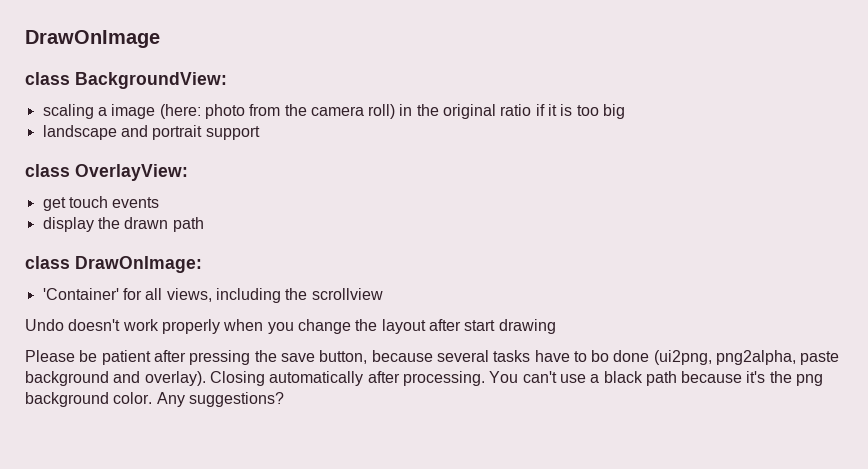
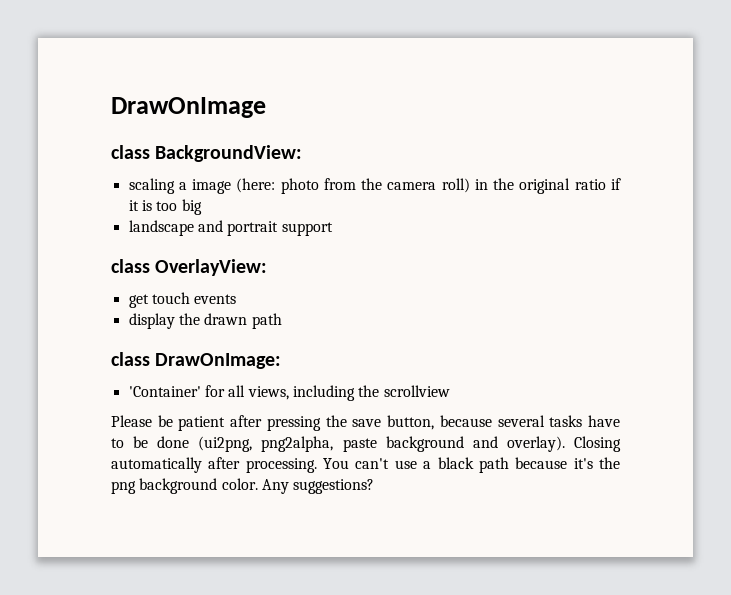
[25,319,556,334] // Undo doesn't work properly when you change the layout after start drawing -> (450, 391) none
[591,350,610,362] bo -> [133,436,149,448] be

